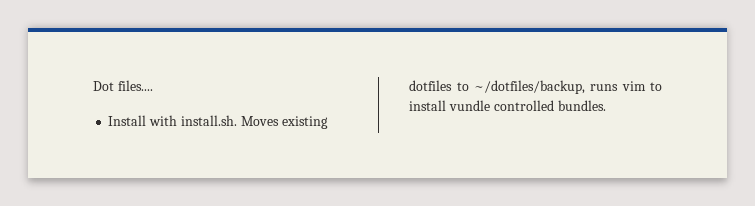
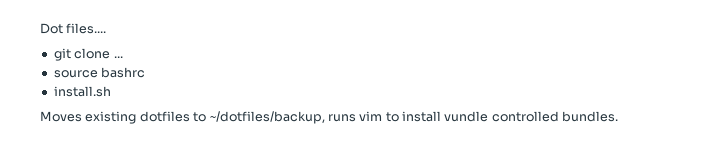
[108,115,237,126] Install with install.sh. -> [53,48,123,61] [53,67,146,78] [53,86,111,97] git clone ... // source bashrc // install.sh //

